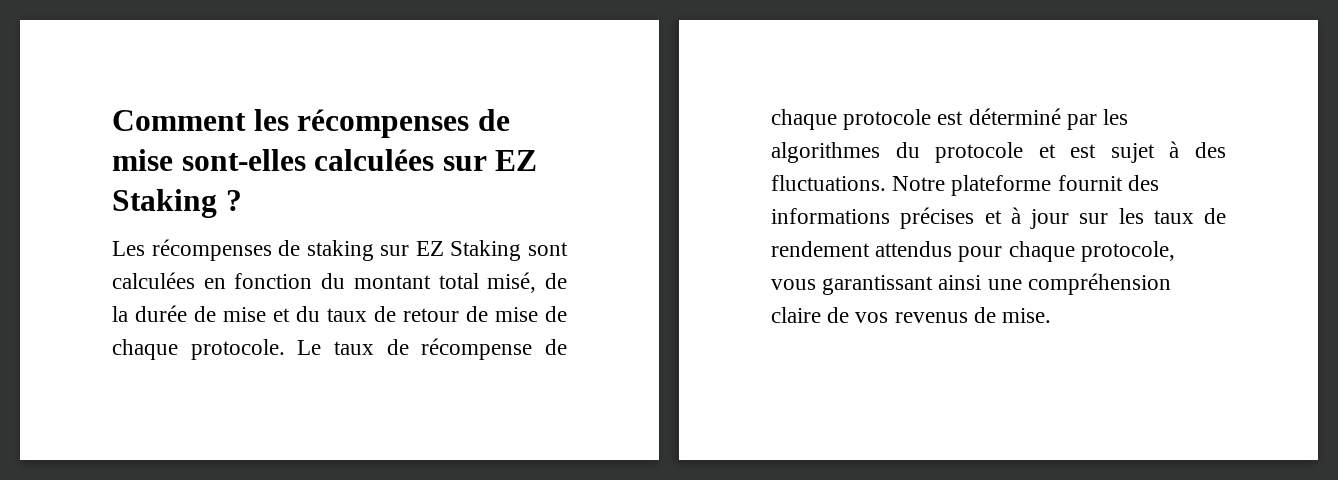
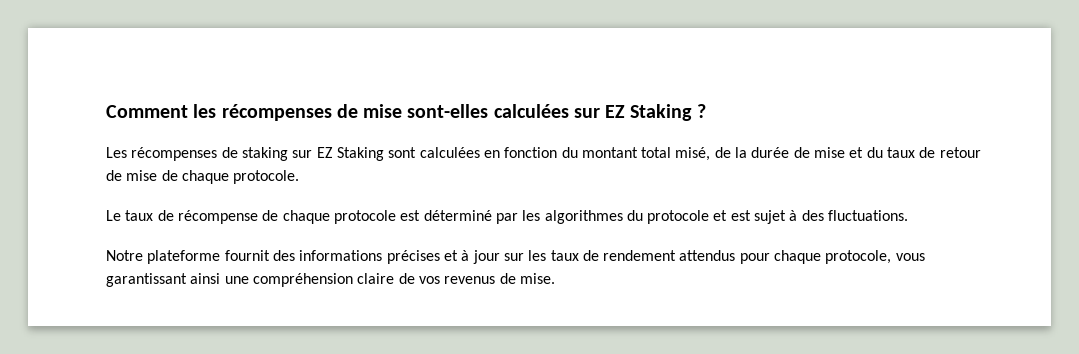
(285, 349) none -> (300, 177) //
(886, 183) none -> (909, 215) //

